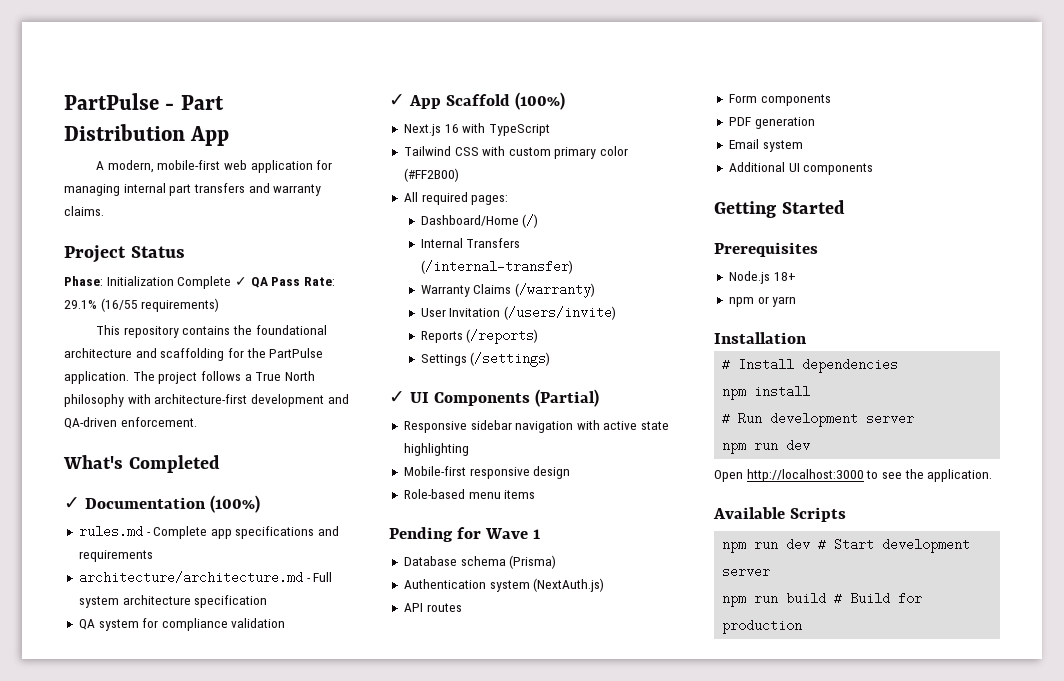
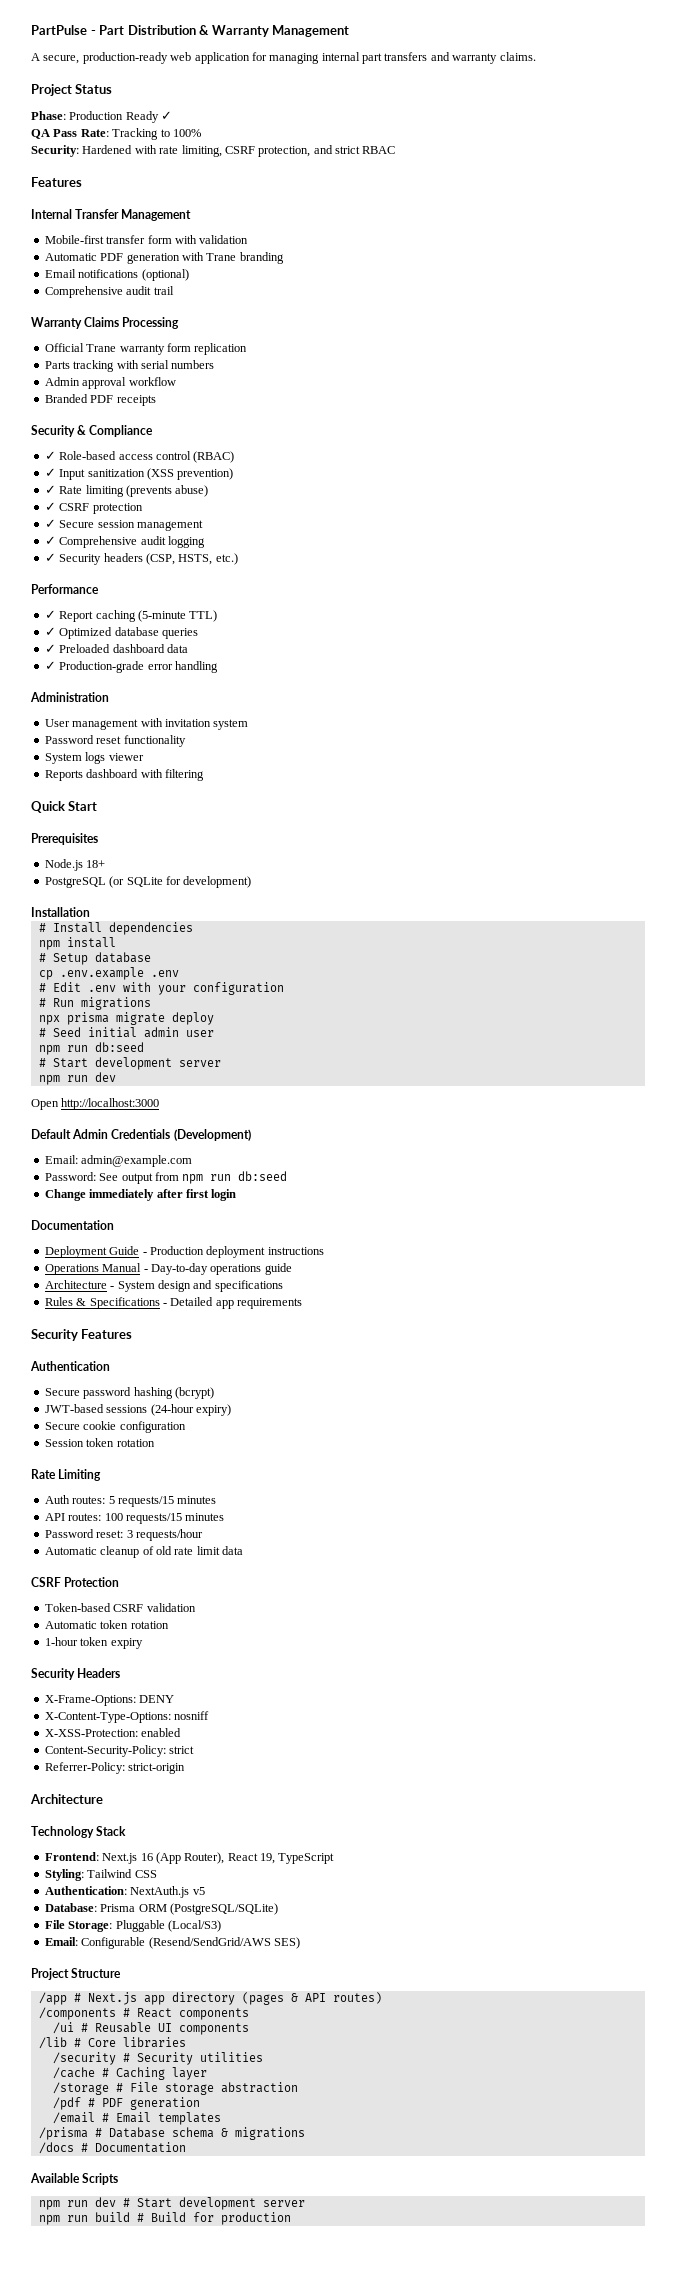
[190,126,230,146] App -> [199,25,350,37] & Warranty Management
[107,160,221,173] modern, mobile-first -> [43,52,168,64] secure, production-ready
[106,276,247,289] Initialization Complete ✓ -> [69,111,173,123] Production Ready ✓ //
[64,298,220,312] [95,325,327,338] [64,348,324,361] [64,371,315,384] [64,394,349,407] [64,417,197,429] [63,455,220,473] [64,495,261,513] [78,525,340,539] [78,550,153,562] [78,571,333,584] [78,595,268,608] [78,618,286,631] [389,92,566,110] [403,123,550,136] [403,146,629,159] [403,168,459,182] [403,192,509,205] [420,214,539,228] [420,238,521,248] [420,260,573,274] [420,283,596,298] [420,306,617,320] [420,329,539,344] [420,352,551,367] [389,389,600,407] [403,420,670,433] [403,443,469,456] [403,466,571,479] [403,489,536,499] [389,527,541,542] [403,555,557,569] [403,578,605,592] [403,603,462,612] [728,94,831,106] [728,117,815,129] [728,139,803,152] [728,162,874,175] [714,200,845,218] [714,242,818,257] [728,271,796,284] [728,296,797,307] 29.1% (16/55 requirements) // This repository contains the foundational architecture and scaffolding for the PartPulse application. The project follows a True North philosophy with architecture-first development and QA-driven enforcement. // What's Completed // ✓ Documentation (100%) // rules.md - Complete app specifications and requirements // architecture/architecture.md - Full system architecture specification // QA system for compliance validation // ✓ App Scaffold (100%) // Next.js 16 with TypeScript // Tailwind CSS with custom primary color (#FF2B00) // All required pages: // Dashboard/Home (/) // Internal Transfers (/internal-transfer) // Warranty Claims (/warranty) // User Invitation (/users/invite) // Reports (/reports) // Settings (/settings) // ✓ UI Components (Partial) // Responsive sidebar navigation with active state highlighting // Mobile-first responsive design // Role-based menu items // Pending for Wave 1 // Database schema (Prisma) // Authentication system (NextAuth.js) // API routes // Form components // PDF generation // Email system // Additional UI components // Getting Started // Prerequisites // Node.js 18+ // npm or yarn -> [112,128,201,140] [31,145,396,157] [31,177,82,187] [31,209,192,221] [44,235,249,244] [44,252,284,264] [44,269,189,281] [44,286,174,298] [31,317,180,329] [44,343,248,355] [44,360,215,372] [44,377,176,389] [44,394,156,406] [31,425,154,437] [44,451,235,463] [44,468,234,480] [44,485,209,497] [44,502,143,514] [44,519,203,531] [44,536,205,548] [44,553,238,565] [31,584,99,594] [44,610,218,622] [44,627,198,639] [44,644,188,653] [44,661,218,673] [30,692,109,702] [44,718,249,730] [44,735,186,747] [44,752,144,764] [44,769,204,781] [31,801,98,813] [31,833,98,845] [44,859,106,871] [44,876,252,888] Tracking to 100% // Security: Hardened with rate limiting, CSRF protection, and strict RBAC // Features // Internal Transfer Management // Mobile-first transfer form with validation // Automatic PDF generation with Trane branding // Email notifications (optional) // Comprehensive audit trail // Warranty Claims Processing // Official Trane warranty form replication // Parts tracking with serial numbers // Admin approval workflow // Branded PDF receipts // Security & Compliance // ✓ Role-based access control (RBAC) // ✓ Input sanitization (XSS prevention) // ✓ Rate limiting (prevents abuse) // ✓ CSRF protection // ✓ Secure session management // ✓ Comprehensive audit logging // ✓ Security headers (CSP, HSTS, etc.) // Performance // ✓ Report caching (5-minute TTL) // ✓ Optimized database queries // ✓ Preloaded dashboard data // ✓ Production-grade error handling // Administration // User management with invitation system // Password reset functionality // System logs viewer // Reports dashboard with filtering // Quick Start // Prerequisites // Node.js 18+ // PostgreSQL (or SQLite for development)
[738,412,763,425] Run -> [52,952,151,965] [38,967,179,980] [38,982,284,995] [38,997,151,1010] [38,1012,214,1025] [38,1027,214,1038] [38,1042,144,1055] [38,1058,88,1068] Setup database // cp .env.example .env // # Edit .env with your configuration // # Run migrations // npx prisma migrate deploy // # Seed initial admin user // npm run db:seed // # Start
[866,469,993,482] to see the application. -> [31,1129,251,1141] [44,1155,193,1167] [44,1171,288,1184] [44,1189,237,1201] [31,1220,114,1230] [44,1246,324,1258] [44,1263,292,1275] [44,1280,283,1292] [44,1297,302,1309] [31,1329,133,1341] [30,1361,110,1371] [44,1387,214,1399] [44,1404,231,1416] [44,1421,186,1433] [44,1438,155,1447] [31,1469,102,1481] [44,1495,217,1507] [44,1513,225,1524] [44,1529,203,1541] [44,1546,243,1558] [31,1577,120,1587] [44,1603,196,1612] [44,1620,169,1629] [44,1637,143,1649] [31,1668,121,1680] [44,1695,175,1706] [44,1711,210,1723] [44,1728,182,1737] [44,1745,195,1757] [44,1762,186,1774] [30,1794,103,1804] [31,1826,127,1838] [44,1852,335,1864] [44,1869,157,1881] [44,1886,205,1898] [44,1903,278,1915] [44,1920,221,1932] [44,1937,300,1949] [31,1968,122,1980] [38,1992,382,2005] [38,2007,249,2020] [52,2022,249,2035] [38,2037,186,2049] [52,2052,263,2065] [52,2067,207,2080] [52,2082,298,2095] [52,2097,200,2110] [52,2112,221,2125] [38,2127,305,2140] [38,2142,186,2154] // Default Admin Credentials (Development) // Email: admin@example.com // Password: See output from npm run db:seed // Change immediately after first login // Documentation // Deployment Guide - Production deployment instructions // Operations Manual - Day-to-day operations guide // Architecture - System design and specifications // Rules & Specifications - Detailed app requirements // Security Features // Authentication // Secure password hashing (bcrypt) // JWT-based sessions (24-hour expiry) // Secure cookie configuration // Session token rotation // Rate Limiting // Auth routes: 5 requests/15 minutes // API routes: 100 requests/15 minutes // Password reset: 3 requests/hour // Automatic cleanup of old rate limit data // CSRF Protection // Token-based CSRF validation // Automatic token rotation // 1-hour token expiry // Security Headers // X-Frame-Options: DENY // X-Content-Type-Options: nosniff // X-XSS-Protection: enabled // Content-Security-Policy: strict // Referrer-Policy: strict-origin // Architecture // Technology Stack // Frontend: Next.js 16 (App Router), React 19, TypeScript // Styling: Tailwind CSS // Authentication: NextAuth.js v5 // Database: Prisma ORM (PostgreSQL/SQLite) // File Storage: Pluggable (Local/S3) // Email: Configurable (Resend/SendGrid/AWS SES) // Project Structure // /app # Next.js app directory (pages & API routes) // /components # React components // /ui # Reusable UI components // /lib # Core libraries // /security # Security utilities // /cache # Caching layer // /storage # File storage abstraction // /pdf # PDF generation // /email # Email templates // /prisma # Database schema & migrations // /docs # Documentation

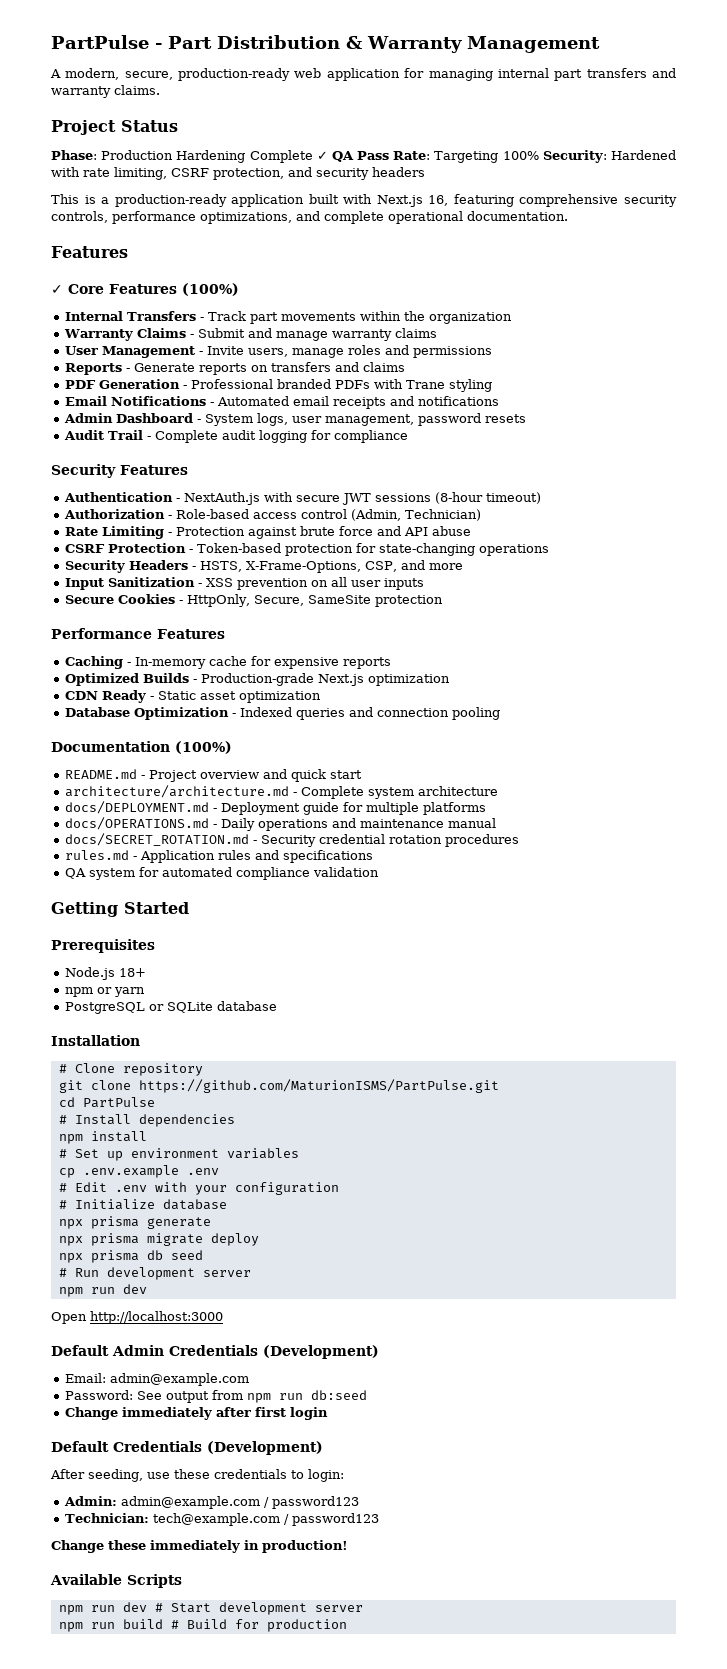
(40, 57) none -> [65,68,120,80] modern,
[125,111,173,123] Ready ✓ // -> [176,150,328,163] Hardening Complete ✓
[112,128,170,140] Tracking to -> [434,151,499,163] Targeting
(201, 133) // -> (539, 155) none
[335,146,396,154] [31,177,82,187] [31,209,192,221] [44,235,249,244] [44,252,284,264] [44,269,189,281] [44,286,174,298] [31,317,180,329] [44,343,248,355] [44,360,215,372] [44,377,176,389] [44,394,156,406] [31,425,154,437] [44,451,235,463] [44,468,234,480] [44,485,209,497] [44,502,143,514] [44,519,203,531] [44,536,205,548] [44,553,238,565] [31,584,99,594] [44,610,218,622] [44,627,198,639] [44,644,188,653] [44,661,218,673] [30,692,109,702] [44,718,249,730] [44,735,186,747] [44,752,144,764] [44,769,204,781] [31,801,98,813] [31,833,98,845] [44,859,106,871] [44,876,252,888] [31,907,90,917] strict RBAC // Features // Internal Transfer Management // Mobile-first transfer form with validation // Automatic PDF generation with Trane branding // Email notifications (optional) // Comprehensive audit trail // Warranty Claims Processing // Official Trane warranty form replication // Parts tracking with serial numbers // Admin approval workflow // Branded PDF receipts // Security & Compliance // ✓ Role-based access control (RBAC) // ✓ Input sanitization (XSS prevention) // ✓ Rate limiting (prevents abuse) // ✓ CSRF protection // ✓ Secure session management // ✓ Comprehensive audit logging // ✓ Security headers (CSP, HSTS, etc.) // Performance // ✓ Report caching (5-minute TTL) // ✓ Optimized database queries // ✓ Preloaded dashboard data // ✓ Production-grade error handling // Administration // User management with invitation system // Password reset functionality // System logs viewer // Reports dashboard with filtering // Quick Start // Prerequisites // Node.js 18+ // PostgreSQL (or SQLite for development) // Installation -> [316,167,425,180] [51,194,677,207] [51,211,568,224] [51,246,128,258] [51,283,239,296] [64,311,512,324] [63,328,437,341] [64,345,492,358] [64,362,405,375] [64,379,492,392] [64,396,499,409] [63,413,526,426] [63,430,408,443] [51,464,188,478] [63,492,541,505] [63,509,481,521] [64,526,471,539] [64,543,549,556] [64,560,463,573] [64,577,424,590] [64,594,443,607] [51,628,225,639] [64,656,391,669] [64,673,450,686] [64,690,321,703] [64,707,500,720] [51,741,232,754] [64,769,362,782] [64,785,498,799] [64,801,486,815] [64,817,496,831] [64,833,519,847] [64,850,373,863] [64,867,379,880] [51,902,189,917] [51,939,155,953] [64,967,146,980] [64,987,145,997] [64,1001,277,1014] [51,1035,140,1046] [58,1063,203,1076] [58,1079,499,1093] [58,1097,155,1108] security headers // This is a production-ready application built with Next.js 16, featuring comprehensive security controls, performance optimizations, and complete operational documentation. // Features // ✓ Core Features (100%) // Internal Transfers - Track part movements within the organization // Warranty Claims - Submit and manage warranty claims // User Management - Invite users, manage roles and permissions // Reports - Generate reports on transfers and claims // PDF Generation - Professional branded PDFs with Trane styling // Email Notifications - Automated email receipts and notifications // Admin Dashboard - System logs, user management, password resets // Audit Trail - Complete audit logging for compliance // Security Features // Authentication - NextAuth.js with secure JWT sessions (8-hour timeout) // Authorization - Role-based access control (Admin, Technician) // Rate Limiting - Protection against brute force and API abuse // CSRF Protection - Token-based protection for state-changing operations // Security Headers - HSTS, X-Frame-Options, CSP, and more // Input Sanitization - XSS prevention on all user inputs // Secure Cookies - HttpOnly, Secure, SameSite protection // Performance Features // Caching - In-memory cache for expensive reports // Optimized Builds - Production-grade Next.js optimization // CDN Ready - Static asset optimization // Database Optimization - Indexed queries and connection pooling // Documentation (100%) // README.md - Project overview and quick start // architecture/architecture.md - Complete system architecture // docs/DEPLOYMENT.md - Deployment guide for multiple platforms // docs/OPERATIONS.md - Daily operations and maintenance manual // docs/SECRET_ROTATION.md - Security credential rotation procedures // rules.md - Application rules and specifications // QA system for automated compliance validation // Getting Started // Prerequisites // Node.js 18+ // npm or yarn // PostgreSQL or SQLite database // Installation // # Clone repository // git clone https://github.com/MaturionISMS/PartPulse.git // cd PartPulse
[52,952,151,965] Setup database -> [74,1148,299,1161] Set up environment variables
[52,997,151,1010] Run migrations -> [74,1199,227,1210] [58,1216,211,1229] Initialize database // npx prisma generate
[38,1027,214,1038] [38,1042,144,1055] [38,1058,88,1068] # Seed initial admin user // npm run db:seed // # Start -> [58,1250,203,1263] [58,1268,99,1277] npx prisma db seed // # Run
[31,1220,114,1230] [44,1246,324,1258] [44,1263,292,1275] [44,1280,283,1292] [44,1297,302,1309] [31,1329,133,1341] [30,1361,110,1371] [44,1387,214,1399] [44,1404,231,1416] [44,1421,186,1433] [44,1438,155,1447] [31,1469,102,1481] [44,1495,217,1507] [44,1513,225,1524] [44,1529,203,1541] [44,1546,243,1558] [31,1577,120,1587] [44,1603,196,1612] [44,1620,169,1629] [44,1637,143,1649] [31,1668,121,1680] [44,1695,175,1706] [44,1711,210,1723] [44,1728,182,1737] [44,1745,195,1757] [44,1762,186,1774] [30,1794,103,1804] [31,1826,127,1838] [44,1852,335,1864] [44,1869,157,1881] [44,1886,205,1898] [44,1903,278,1915] [44,1920,221,1932] [44,1937,300,1949] [31,1968,122,1980] [38,1992,382,2005] [38,2007,249,2020] [52,2022,249,2035] [38,2037,186,2049] [52,2052,263,2065] [52,2067,207,2080] [52,2082,298,2095] [52,2097,200,2110] [52,2112,221,2125] [38,2127,305,2140] [38,2142,186,2154] Documentation // Deployment Guide - Production deployment instructions // Operations Manual - Day-to-day operations guide // Architecture - System design and specifications // Rules & Specifications - Detailed app requirements // Security Features // Authentication // Secure password hashing (bcrypt) // JWT-based sessions (24-hour expiry) // Secure cookie configuration // Session token rotation // Rate Limiting // Auth routes: 5 requests/15 minutes // API routes: 100 requests/15 minutes // Password reset: 3 requests/hour // Automatic cleanup of old rate limit data // CSRF Protection // Token-based CSRF validation // Automatic token rotation // 1-hour token expiry // Security Headers // X-Frame-Options: DENY // X-Content-Type-Options: nosniff // X-XSS-Protection: enabled // Content-Security-Policy: strict // Referrer-Policy: strict-origin // Architecture // Technology Stack // Frontend: Next.js 16 (App Router), React 19, TypeScript // Styling: Tailwind CSS // Authentication: NextAuth.js v5 // Database: Prisma ORM (PostgreSQL/SQLite) // File Storage: Pluggable (Local/S3) // Email: Configurable (Resend/SendGrid/AWS SES) // Project Structure // /app # Next.js app directory (pages & API routes) // /components # React components // /ui # Reusable UI components // /lib # Core libraries // /security # Security utilities // /cache # Caching layer // /storage # File storage abstraction // /pdf # PDF generation // /email # Email templates // /prisma # Database schema & migrations // /docs # Documentation -> [51,1441,323,1455] [50,1469,344,1482] [63,1496,359,1509] [64,1513,379,1526] [51,1540,348,1553] Default Credentials (Development) // After seeding, use these credentials to login: // Admin: admin@example.com / password123 // Technician: tech@example.com / password123 // Change these immediately in production!

